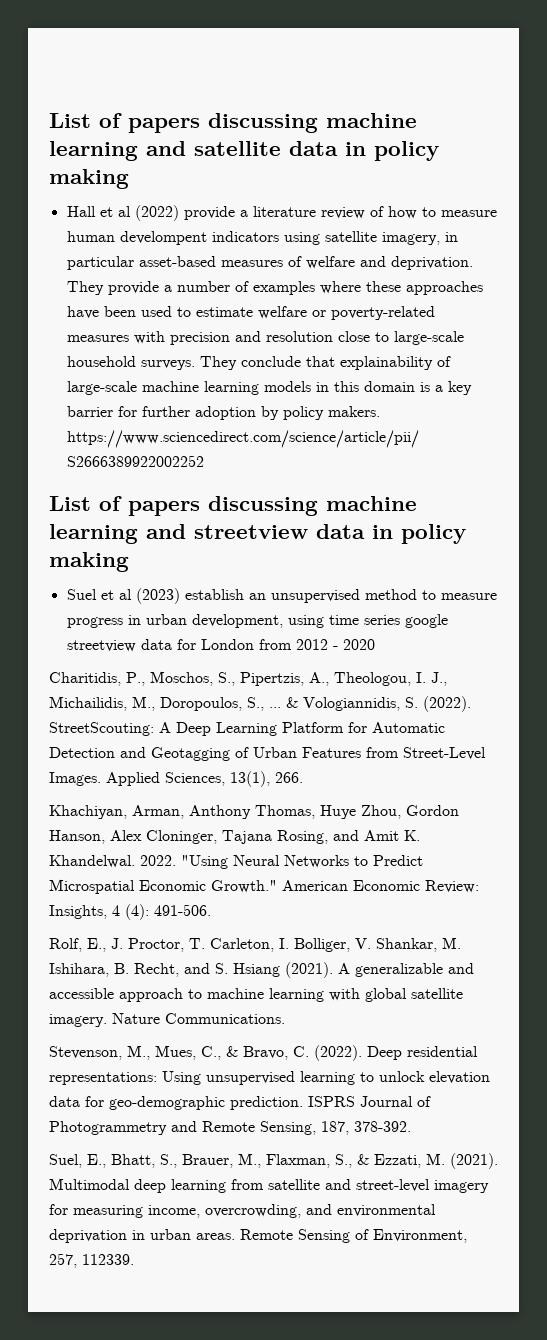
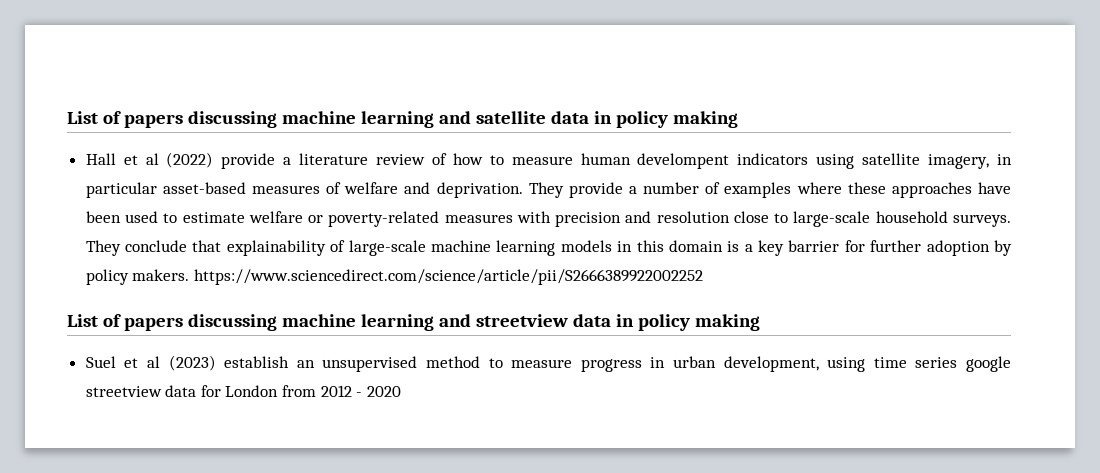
[49,671,447,686] [49,696,471,712] [49,722,445,736] [49,747,486,761] [49,771,303,787] [49,805,459,819] [49,830,420,844] [49,855,423,869] [49,879,479,894] [49,904,211,920] [49,937,461,952] [49,962,474,978] [49,988,463,1002] [49,1013,285,1027] [49,1045,478,1061] [49,1071,490,1085] [49,1096,431,1110] [49,1121,411,1135] [49,1153,498,1169] [49,1178,489,1193] [49,1204,436,1218] [49,1229,467,1243] [49,1253,134,1268] // Charitidis, P., Moschos, S., Pipertzis, A., Theologou, I. J., Michailidis, M., Doropoulos, S., ... & Vologiannidis, S. (2022). StreetScouting: A Deep Learning Platform for Automatic Detection and Geotagging of Urban Features from Street-Level Images. Applied Sciences, 13(1), 266. // Khachiyan, Arman, Anthony Thomas, Huye Zhou, Gordon Hanson, Alex Cloninger, Tajana Rosing, and Amit K. Khandelwal. 2022. "Using Neural Networks to Predict Microspatial Economic Growth." American Economic Review: Insights, 4 (4): 491-506. // Rolf, E., J. Proctor, T. Carleton, I. Bolliger, V. Shankar, M. Ishihara, B. Recht, and S. Hsiang (2021). A generalizable and accessible approach to machine learning with global satellite imagery. Nature Communications. // Stevenson, M., Mues, C., & Bravo, C. (2022). Deep residential representations: Using unsupervised learning to unlock elevation data for geo-demographic prediction. ISPRS Journal of Photogrammetry and Remote Sensing, 187, 378-392. // Suel, E., Bhatt, S., Brauer, M., Flaxman, S., & Ezzati, M. (2021). Multimodal deep learning from satellite and street-level imagery for measuring income, overcrowding, and environmental deprivation in urban areas. Remote Sensing of Environment, 257, 112339. -> (401, 391) none

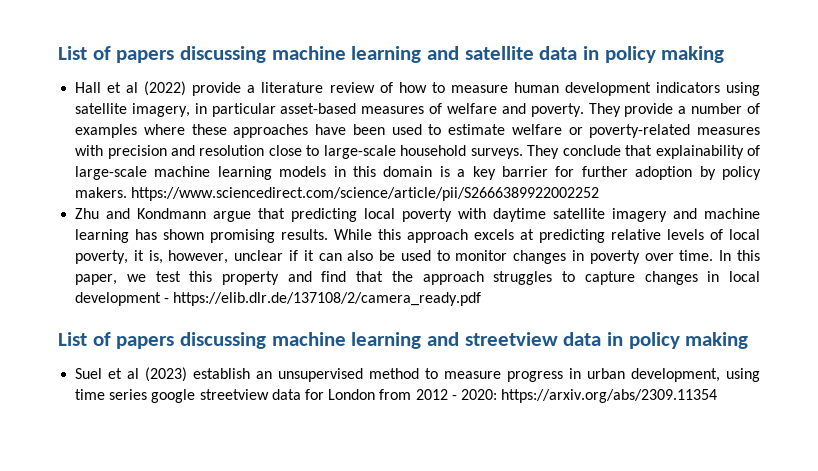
[637,153,730,169] develompent -> [564,82,651,96] development
[436,182,523,198] deprivation. -> [530,103,584,117] poverty.
(703, 277) none -> [75,208,761,222] [75,229,761,243] [75,250,761,264] [75,271,761,285] [75,292,482,306] // Zhu and Kondmann argue that predicting local poverty with daytime satellite imagery and machine learning has shown promising results. While this approach excels at predicting relative levels of local poverty, it is, however, unclear if it can also be used to monitor changes in poverty over time. In this paper, we test this property and find that the approach struggles to capture changes in local development - https://elib.dlr.de/137108/2/camera_ready.pdf
[366,386,401,397] 2020 -> [460,389,718,403] 2020: https://arxiv.org/abs/2309.11354

